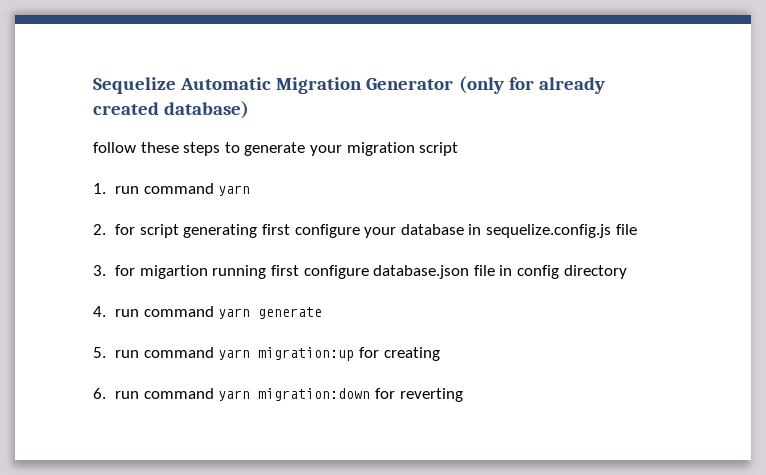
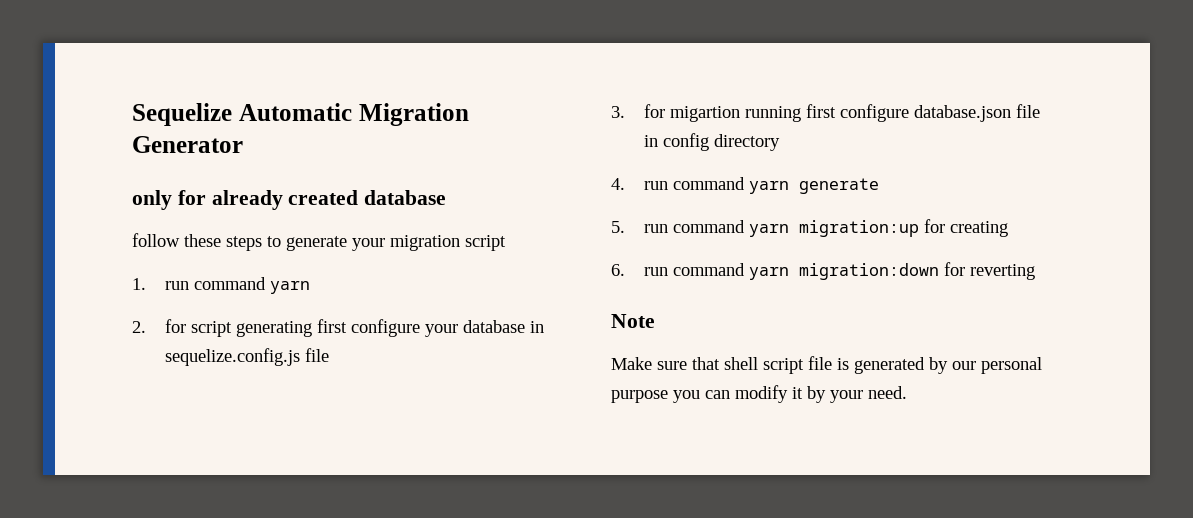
[458,76,504,94] (only -> [132,190,172,210] // only
[164,101,250,119] database) -> [364,190,447,205] database
(463, 395) none -> [611,314,655,328] [611,356,1042,374] [611,385,907,403] // Note // Make sure that shell script file is generated by our personal purpose you can modify it by your need.

